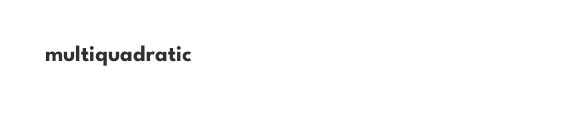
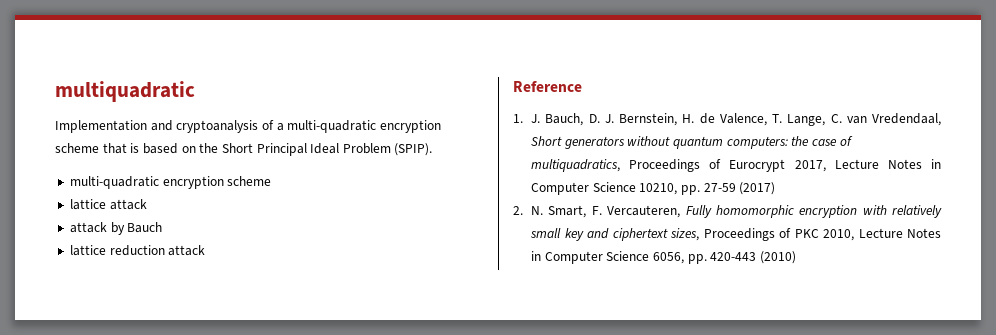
(192, 55) none -> [55,120,441,133] [55,143,433,156] [69,176,272,189] [69,199,147,210] [69,222,163,235] [69,245,206,256] [513,81,582,92] [513,113,941,126] [531,136,853,149] [531,159,941,172] [531,182,776,195] [513,205,942,218] [530,228,941,241] [531,251,796,264] // Implementation and cryptoanalysis of a multi-quadratic encryption scheme that is based on the Short Principal Ideal Problem (SPIP). // multi-quadratic encryption scheme // lattice attack // attack by Bauch // lattice reduction attack // Reference // 1. J. Bauch, D. J. Bernstein, H. de Valence, T. Lange, C. van Vredendaal, Short generators without quantum computers: the case of multiquadratics, Proceedings of Eurocrypt 2017, Lecture Notes in Computer Science 10210, pp. 27-59 (2017) // 2. N. Smart, F. Vercauteren, Fully homomorphic encryption with relatively small key and ciphertext sizes, Proceedings of PKC 2010, Lecture Notes in Computer Science 6056, pp. 420-443 (2010)

